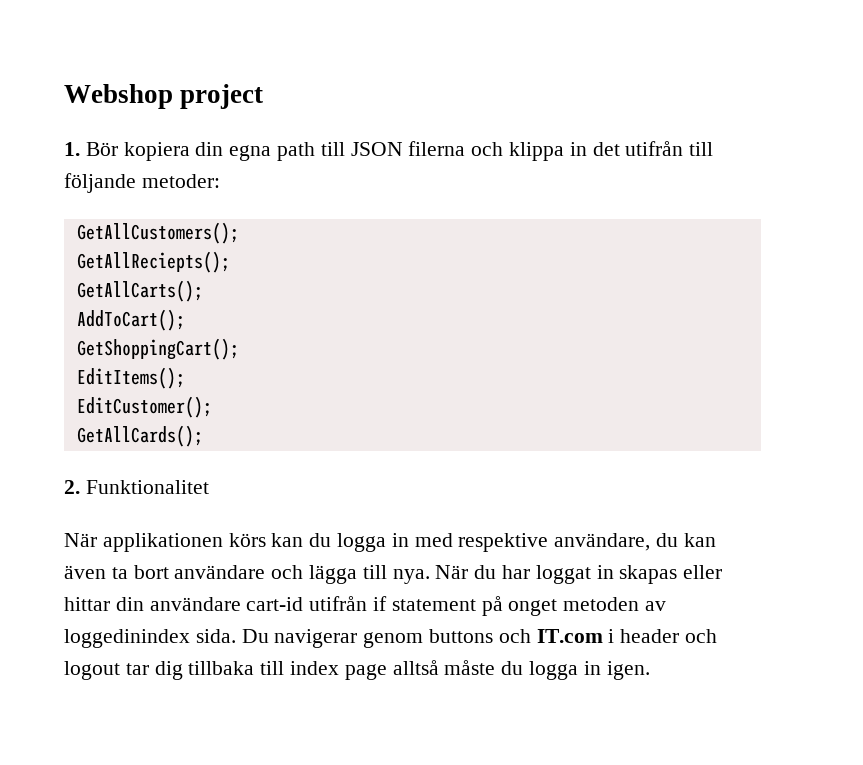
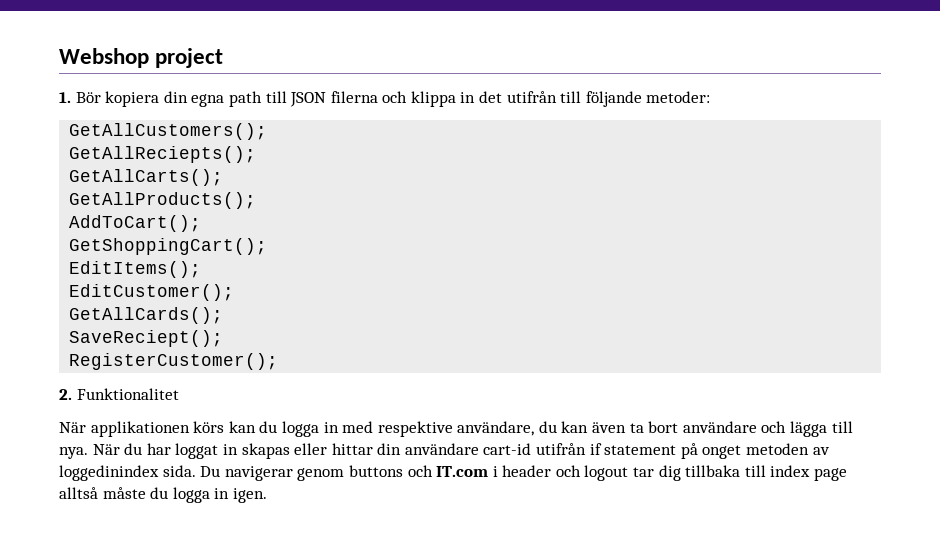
(203, 291) none -> [69,192,257,209] // GetAllProducts();
(203, 436) none -> [69,330,224,347] [69,353,279,370] // SaveReciept(); // RegisterCustomer();

